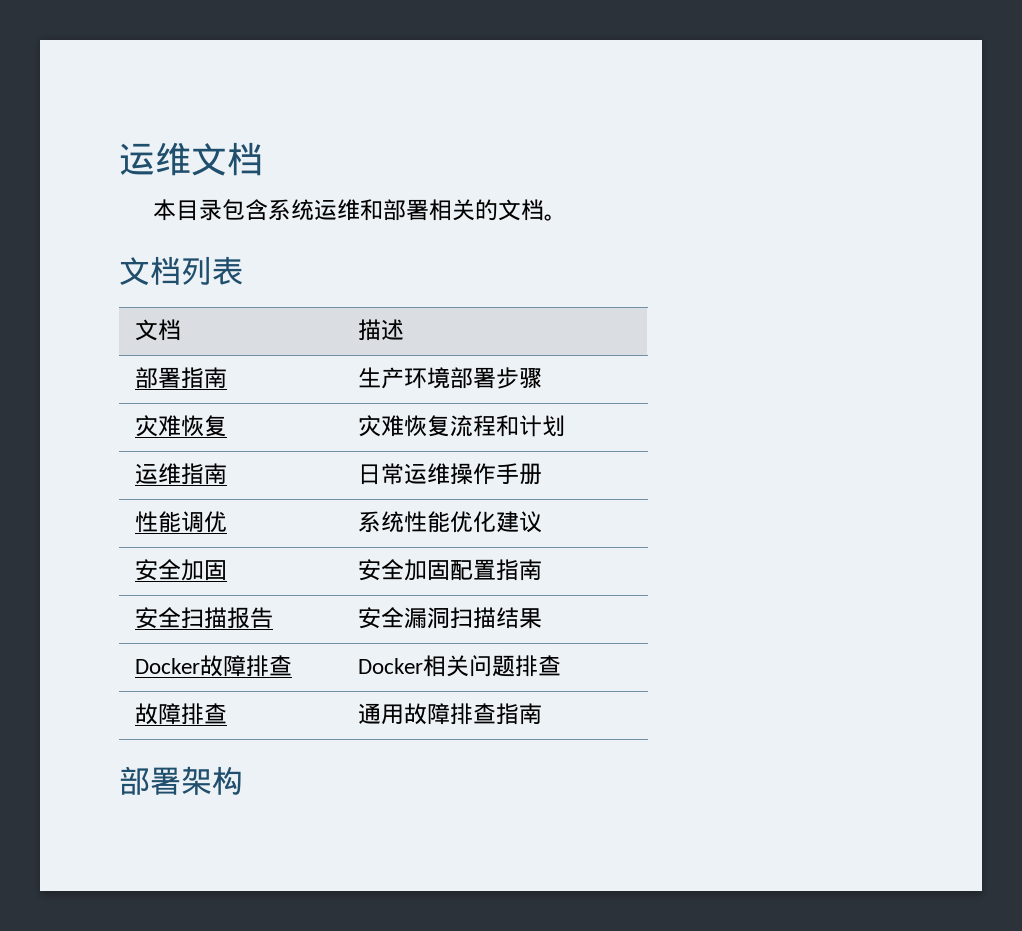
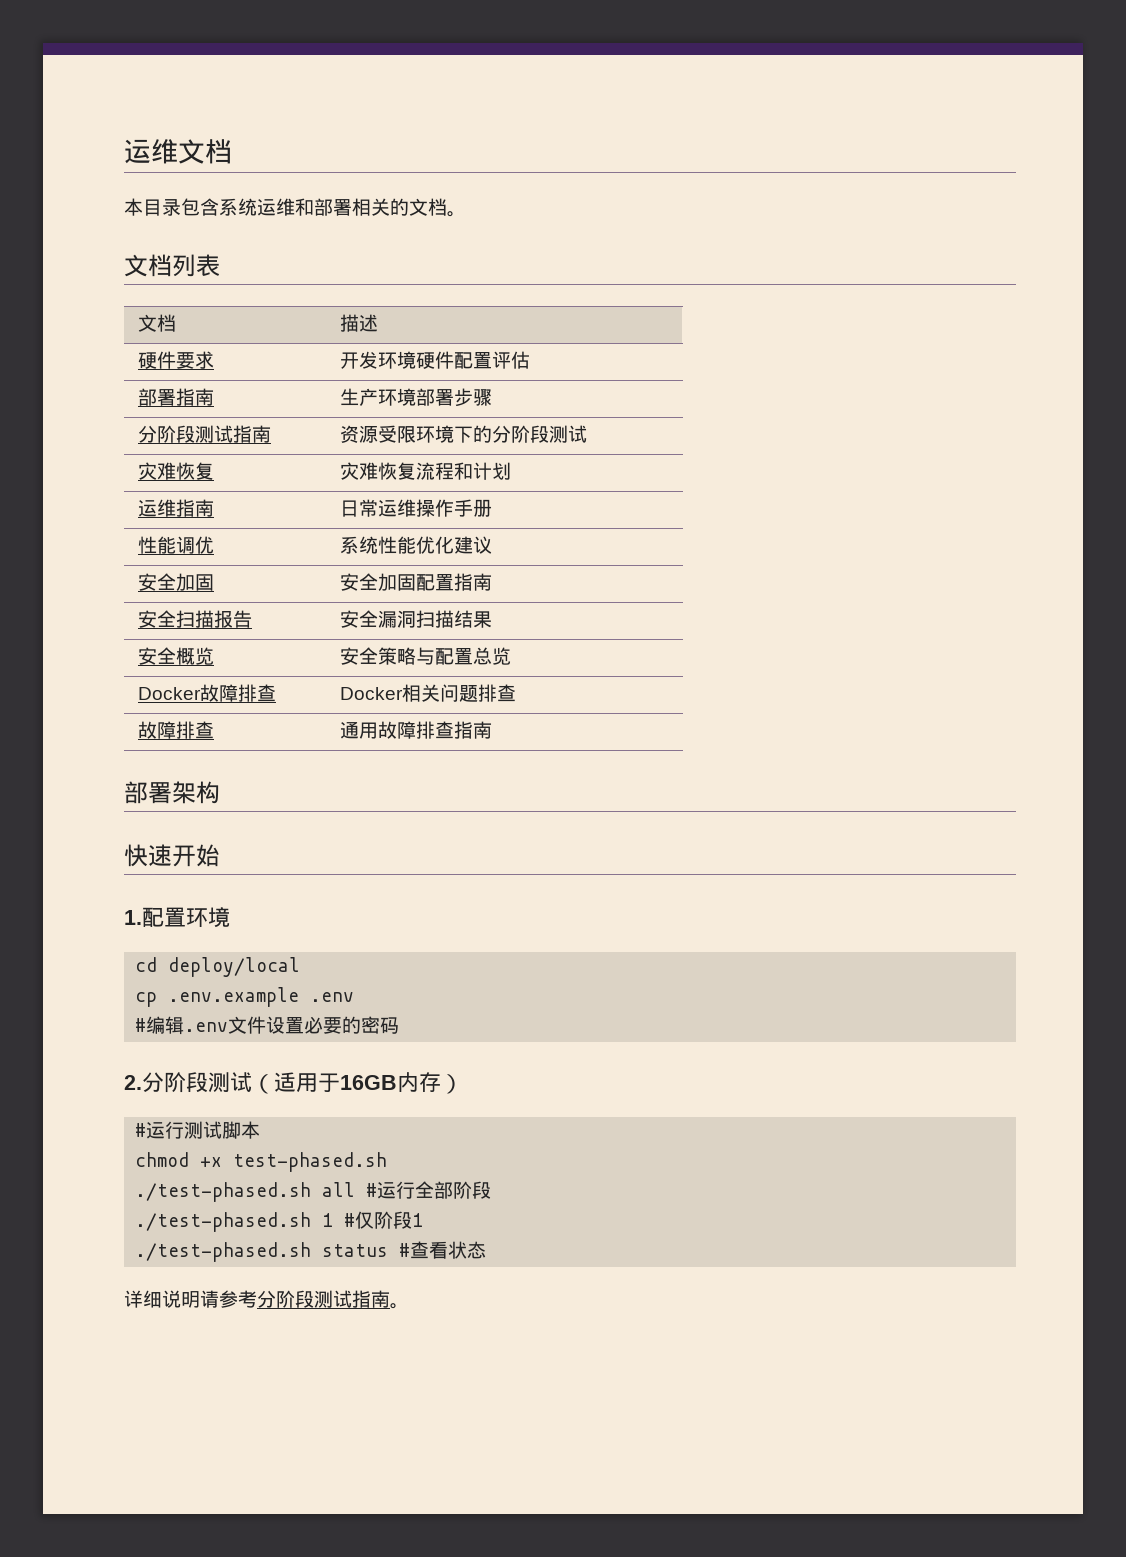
(405, 329) none -> [138,351,215,369] [340,351,531,369] // 硬件要求 | 开发环境硬件配置评估
(543, 378) none -> [138,425,272,443] [340,425,588,443] // 分阶段测试指南 | 资源受限环境下的分阶段测试
(543, 618) none -> [138,647,215,665] [340,647,512,665] // 安全概览 | 安全策略与配置总览
(243, 780) none -> [124,844,220,867] [124,907,230,928] [135,957,301,977] [135,987,355,1007] [135,1016,400,1035] [124,1072,463,1094] [135,1121,261,1139] [135,1152,388,1172] [135,1181,492,1202] [135,1211,424,1232] [135,1241,487,1262] [124,1290,409,1309] // 快速开始 // 1.配置环境 // cd deploy/local // cp .env.example .env // #编辑.env文件设置必要的密码 // 2.分阶段测试（适用于16GB内存） // #运行测试脚本 // chmod +x test-phased.sh // ./test-phased.sh all #运行全部阶段 // ./test-phased.sh 1 #仅阶段1 // ./test-phased.sh status #查看状态 // 详细说明请参考分阶段测试指南。

